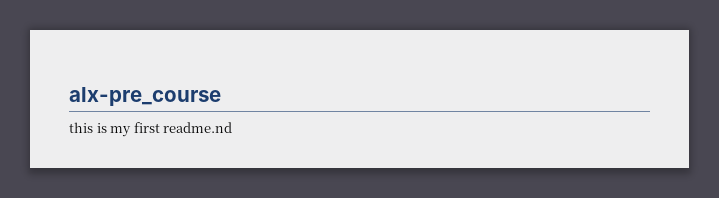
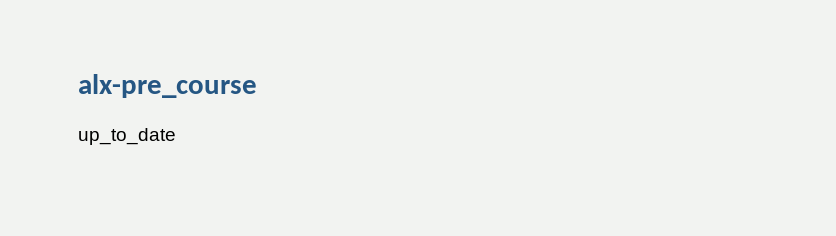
[69,122,233,137] this is my first readme.nd -> [78,128,176,145] up_to_date

